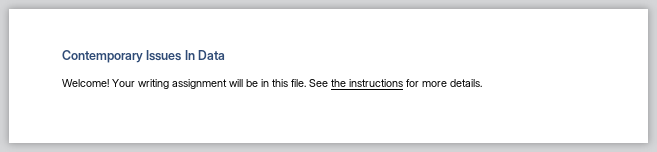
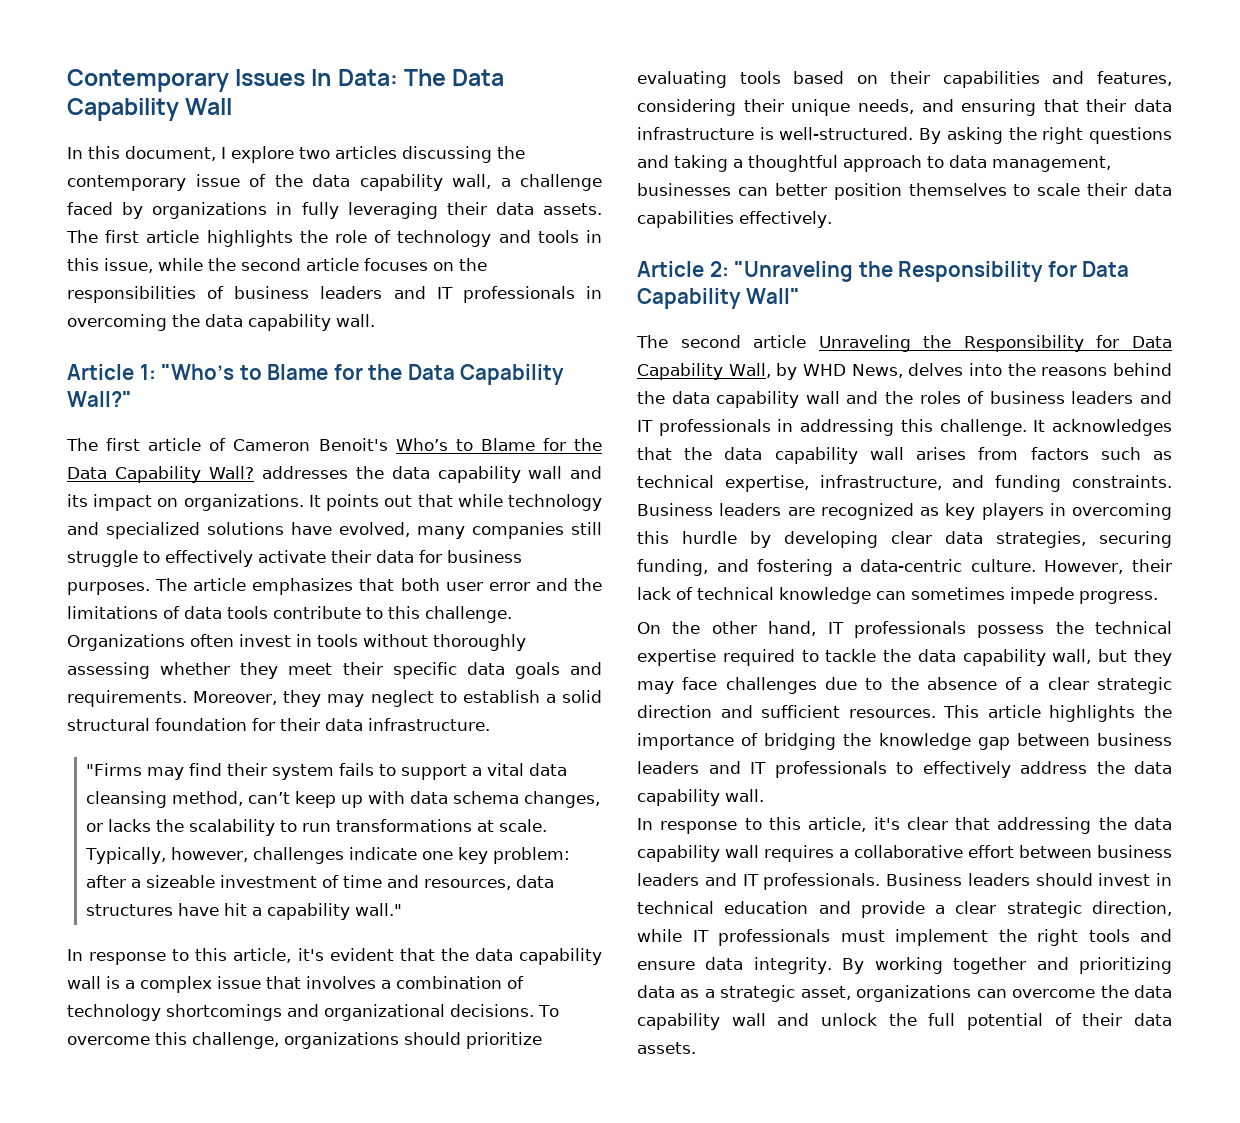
[198,50,226,60] [62,79,482,89] Data // Welcome! Your writing assignment will be in this file. See the instructions for more details. -> [337,69,505,86] [67,98,233,121] [67,146,525,163] [67,174,602,191] [67,202,602,219] [66,230,602,247] [67,258,487,273] [67,286,603,303] [67,314,375,331] [67,364,565,385] [67,391,132,407] [66,438,603,451] [67,466,602,483] [67,494,602,511] [67,522,602,539] [67,550,522,567] [67,578,602,595] [67,606,512,623] [67,634,526,651] [67,662,602,679] [67,690,602,707] [67,718,490,731] [85,763,567,780] [85,791,600,808] [85,819,547,836] [84,847,570,864] [85,875,554,890] [85,903,402,920] [67,948,603,965] [67,976,524,993] [67,1004,559,1021] [67,1032,542,1049] [637,71,1172,88] [637,99,1172,116] [637,127,1172,144] [637,155,1111,172] [637,183,1172,200] [637,211,832,228] [637,261,1130,282] [637,288,800,309] [636,335,1172,352] [637,363,1172,380] [637,391,1172,408] [637,419,1172,436] [637,447,1172,464] [637,475,1172,492] [637,503,1172,520] [637,531,1172,548] [637,559,1172,576] [637,587,1158,604] [637,621,1172,638] [637,649,1172,666] [637,677,1172,694] [637,705,1172,722] [637,733,1172,750] [637,761,1172,778] [637,789,764,806] [637,817,1172,834] [637,845,1172,862] [637,873,1172,890] [637,901,1172,918] [637,929,1172,946] [637,957,1172,974] [637,985,1172,1002] [637,1013,1172,1030] [637,1042,696,1054] Data: The Data Capability Wall // In this document, I explore two articles discussing the contemporary issue of the data capability wall, a challenge faced by organizations in fully leveraging their data assets. The first article highlights the role of technology and tools in this issue, while the second article focuses on the responsibilities of business leaders and IT professionals in overcoming the data capability wall. // Article 1: "Who’s to Blame for the Data Capability Wall?" // The first article of Cameron Benoit's Who’s to Blame for the Data Capability Wall? addresses the data capability wall and its impact on organizations. It points out that while technology and specialized solutions have evolved, many companies still struggle to effectively activate their data for business purposes. The article emphasizes that both user error and the limitations of data tools contribute to this challenge. Organizations often invest in tools without thoroughly assessing whether they meet their specific data goals and requirements. Moreover, they may neglect to establish a solid structural foundation for their data infrastructure. // "Firms may find their system fails to support a vital data cleansing method, can’t keep up with data schema changes, or lacks the scalability to run transformations at scale. Typically, however, challenges indicate one key problem: after a sizeable investment of time and resources, data structures have hit a capability wall." // In response to this article, it's evident that the data capability wall is a complex issue that involves a combination of technology shortcomings and organizational decisions. To overcome this challenge, organizations should prioritize evaluating tools based on their capabilities and features, considering their unique needs, and ensuring that their data infrastructure is well-structured. By asking the right questions and taking a thoughtful approach to data management, businesses can better position themselves to scale their data capabilities effectively. // Article 2: "Unraveling the Responsibility for Data Capability Wall" // The second article Unraveling the Responsibility for Data Capability Wall, by WHD News, delves into the reasons behind the data capability wall and the roles of business leaders and IT professionals in addressing this challenge. It acknowledges that the data capability wall arises from factors such as technical expertise, infrastructure, and funding constraints. Business leaders are recognized as key players in overcoming this hurdle by developing clear data strategies, securing funding, and fostering a data-centric culture. However, their lack of technical knowledge can sometimes impede progress. // On the other hand, IT professionals possess the technical expertise required to tackle the data capability wall, but they may face challenges due to the absence of a clear strategic direction and sufficient resources. This article highlights the importance of bridging the knowledge gap between business leaders and IT professionals to effectively address the data capability wall. // In response to this article, it's clear that addressing the data capability wall requires a collaborative effort between business leaders and IT professionals. Business leaders should invest in technical education and provide a clear strategic direction, while IT professionals must implement the right tools and ensure data integrity. By working together and prioritizing data as a strategic asset, organizations can overcome the data capability wall and unlock the full potential of their data assets.

